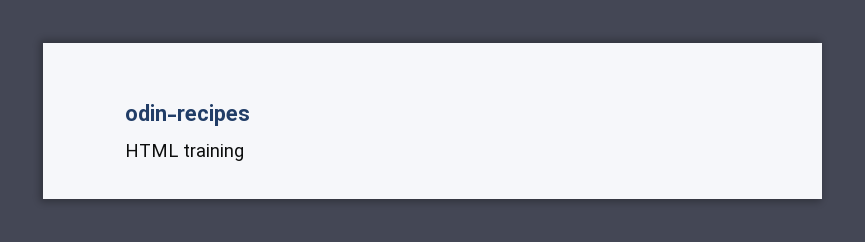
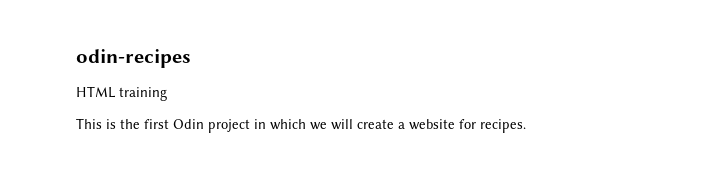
(244, 152) none -> [76,118,526,133] // This is the first Odin project in which we will create a website for recipes.

